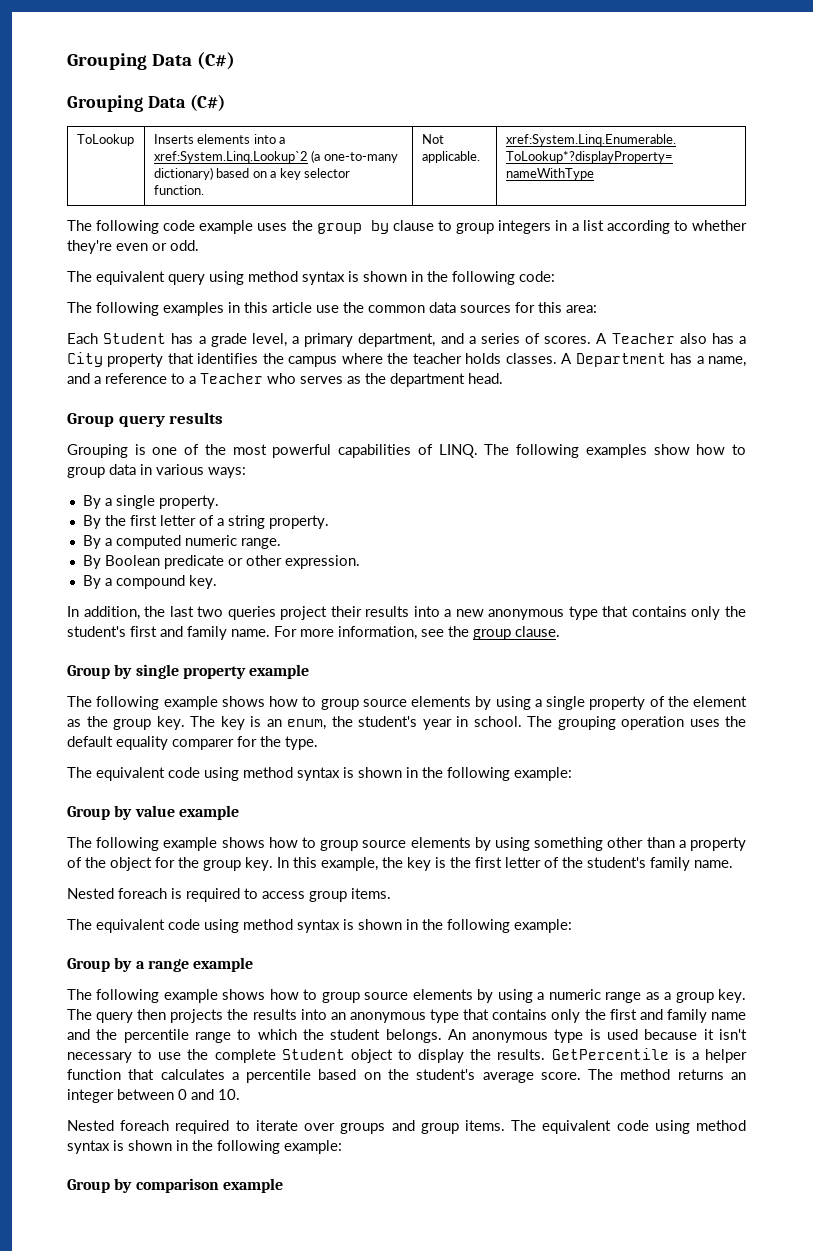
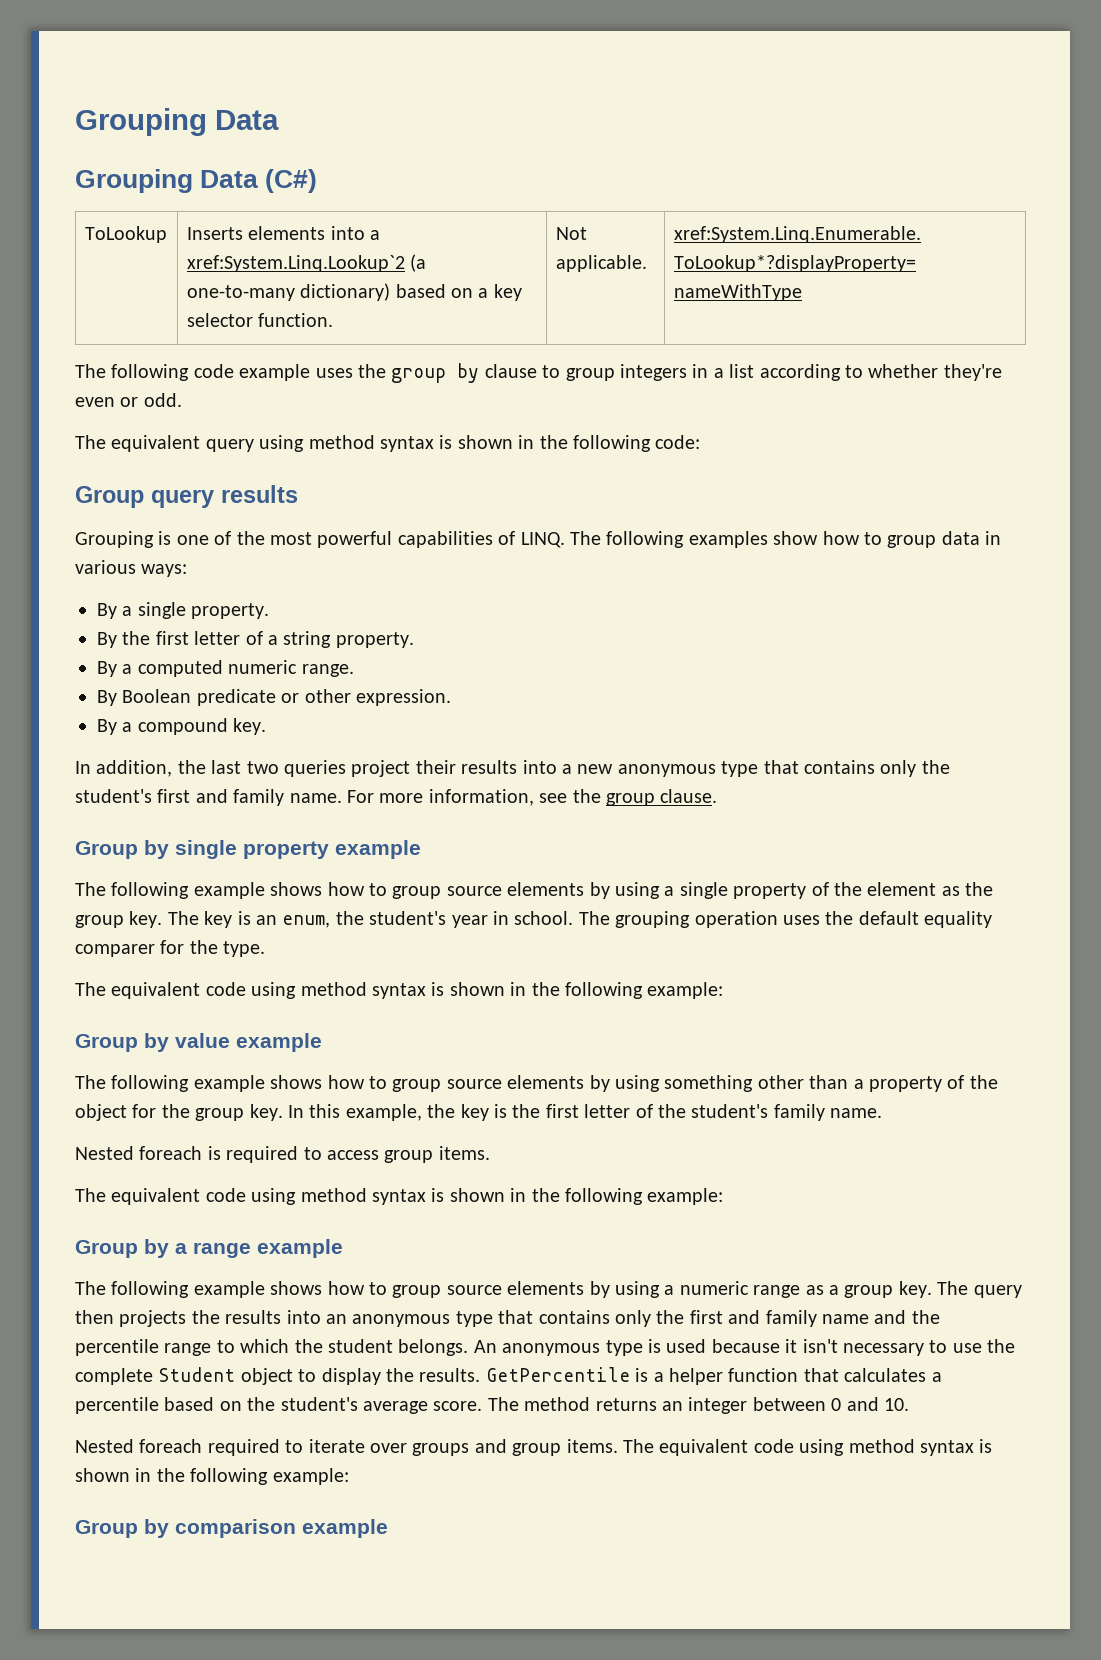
[67,52,235,70] Grouping Data (C#) -> [75,108,279,136] Grouping Data
[67,302,597,316] [67,333,746,347] [67,352,746,367] [67,373,503,387] // The following examples in this article use the common data sources for this area: // Each Student has a grade level, a primary department, and a series of scores. A Teacher also has a City property that identifies the campus where the teacher holds classes. A Department has a name, and a reference to a Teacher who serves as the department head. -> (701, 442) none

